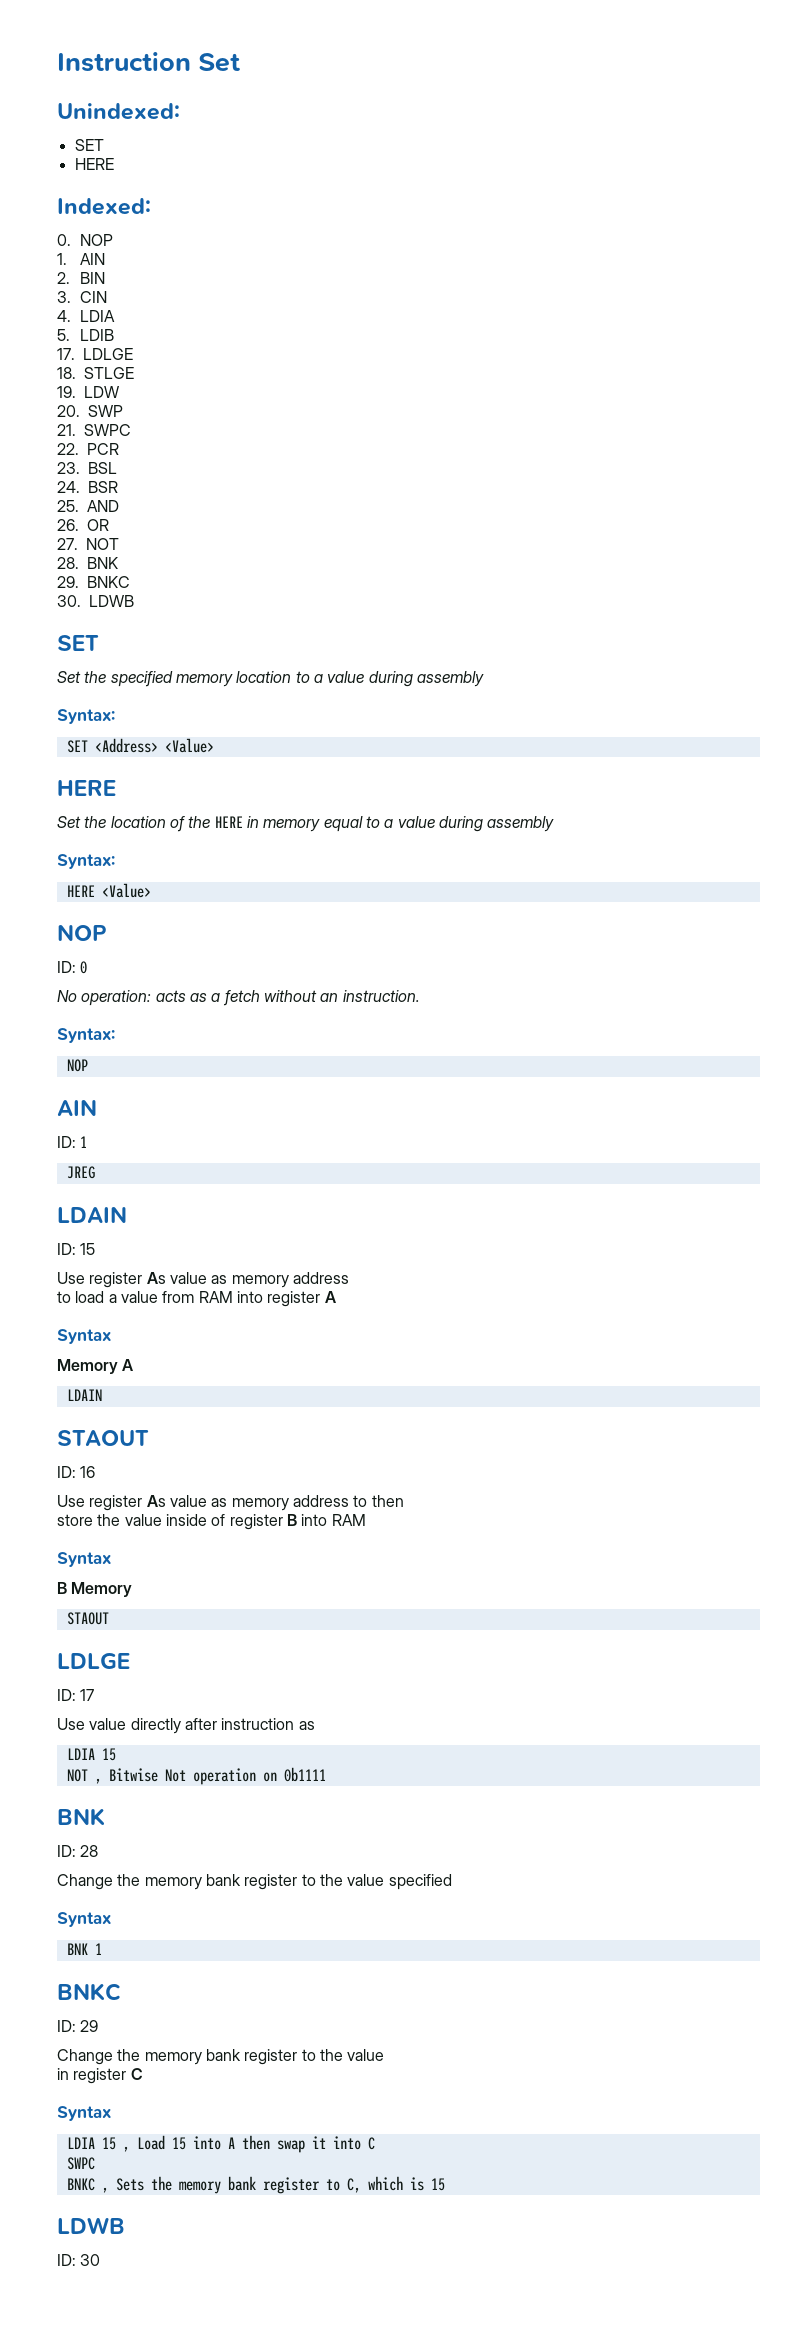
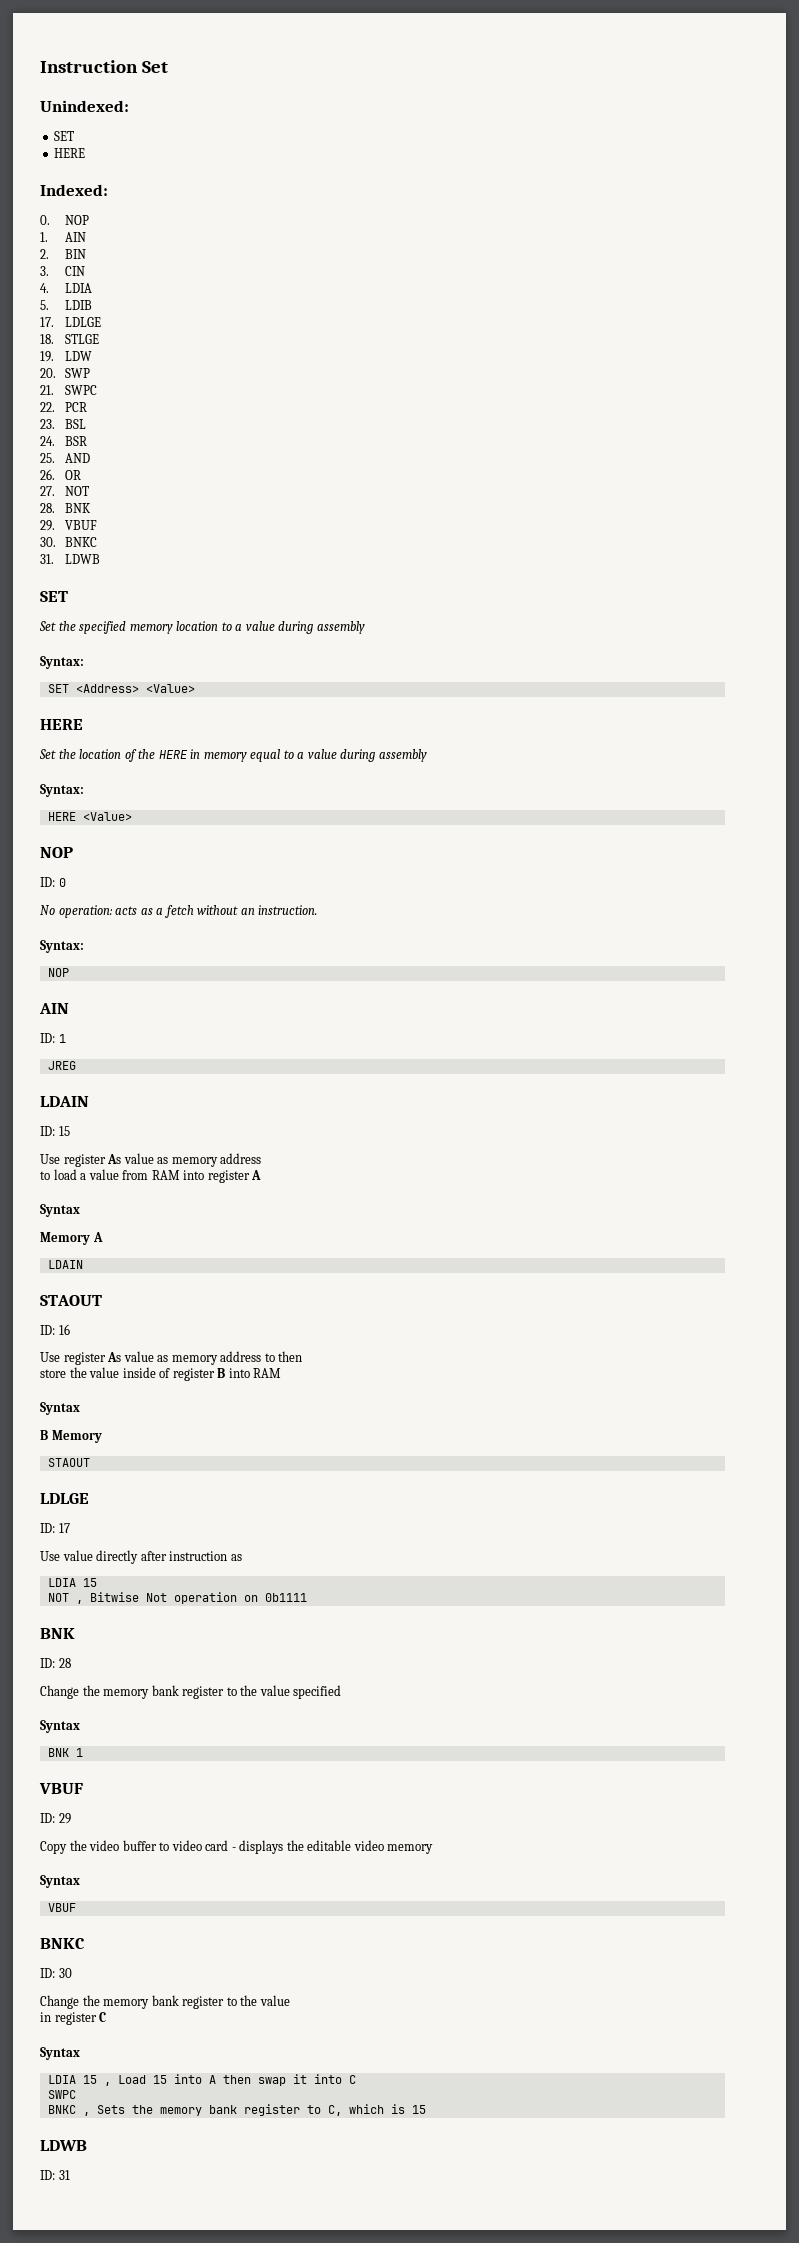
[87,576,130,588] [57,595,81,607] BNKC // 30. -> [64,520,97,530] [40,537,97,547] [40,554,54,564] VBUF // 30. BNKC // 31.
(102, 1949) none -> [39,1783,83,1794] [40,1813,71,1824] [40,1840,434,1854] [40,1875,80,1888] [47,1903,76,1912] // VBUF // ID: 29 // Copy the video buffer to video card - displays the editable video memory // Syntax // VBUF
[80,2020,99,2032] 29 -> [58,1968,72,1978] 30
[80,2254,101,2266] 30 -> [58,2170,70,2180] 31

